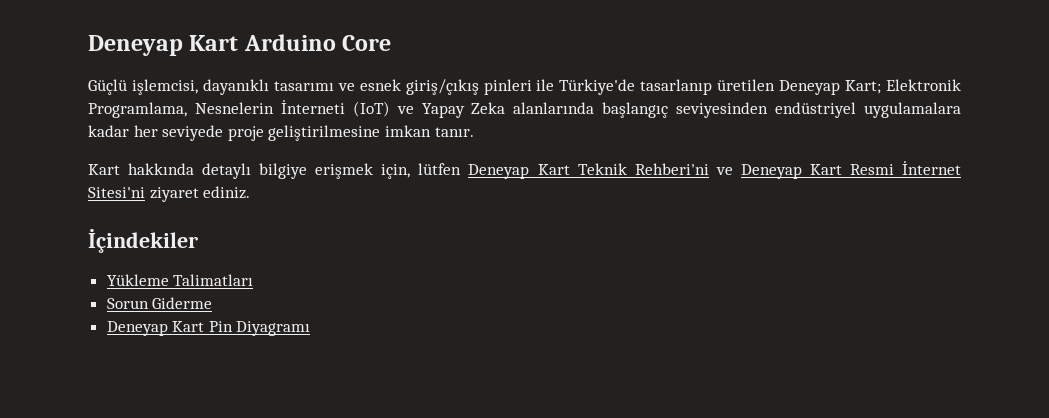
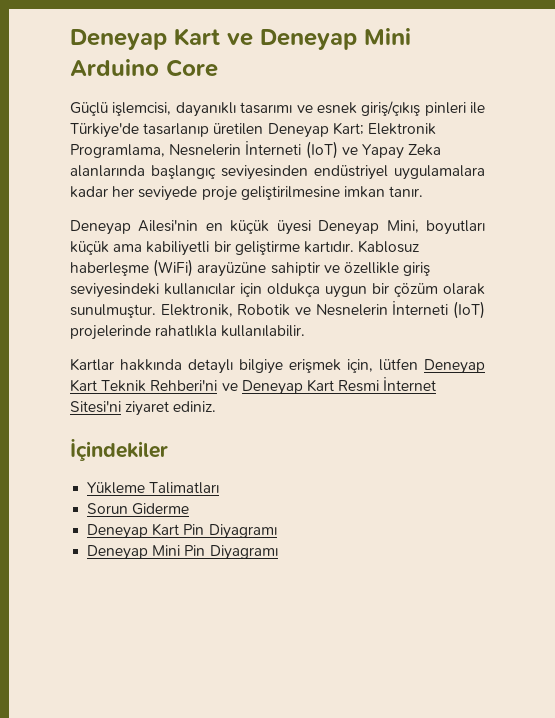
[88,35,239,56] Deneyap Kart -> [70,28,411,50] Deneyap Kart ve Deneyap Mini
[88,164,120,175] Kart -> [70,220,485,235] [70,240,420,256] [70,259,431,277] [70,283,485,298] [70,301,485,319] [70,325,306,340] [70,358,114,371] Deneyap Ailesi'nin en küçük üyesi Deneyap Mini, boyutları küçük ama kabiliyetli bir geliştirme kartıdır. Kablosuz haberleşme (WiFi) arayüzüne sahiptir ve özellikle giriş seviyesindeki kullanıcılar için oldukça uygun bir çözüm olarak sunulmuştur. Elektronik, Robotik ve Nesnelerin İnterneti (IoT) projelerinde rahatlıkla kullanılabilir. // Kartlar
(311, 328) none -> [87,545,278,560] // Deneyap Mini Pin Diyagramı

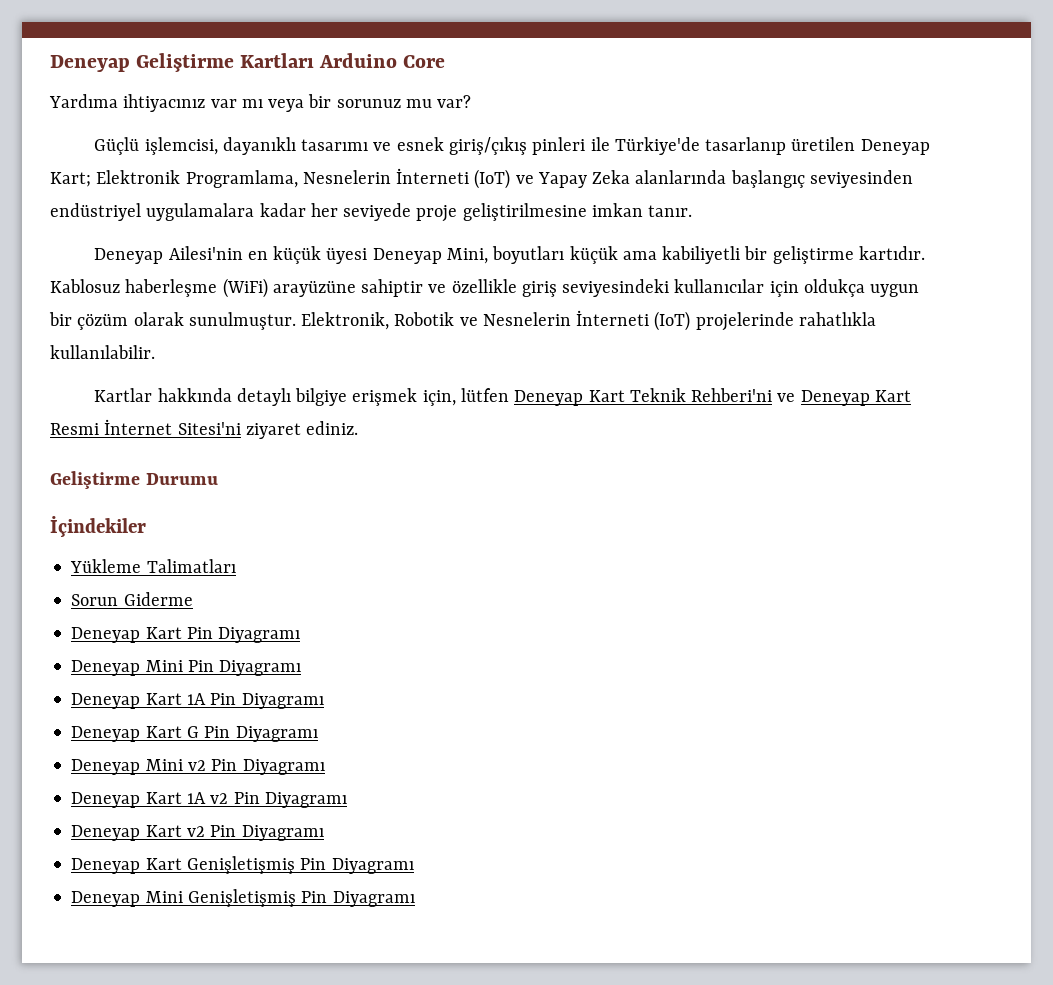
[70,28,411,50] [70,59,218,77] Deneyap Kart ve Deneyap Mini Arduino Core -> [50,53,446,72] [49,94,472,112] Deneyap Geliştirme Kartları Arduino Core // Yardıma ihtiyacınız var mı veya bir sorunuz mu var?
(217, 406) none -> [50,471,218,489] // Geliştirme Durumu
(278, 552) none -> [71,693,324,709] [71,726,318,742] [71,759,325,775] [71,792,347,808] [71,825,324,841] [71,856,414,874] [71,889,415,907] // Deneyap Kart 1A Pin Diyagramı // Deneyap Kart G Pin Diyagramı // Deneyap Mini v2 Pin Diyagramı // Deneyap Kart 1A v2 Pin Diyagramı // Deneyap Kart v2 Pin Diyagramı // Deneyap Kart Genişletişmiş Pin Diyagramı // Deneyap Mini Genişletişmiş Pin Diyagramı

